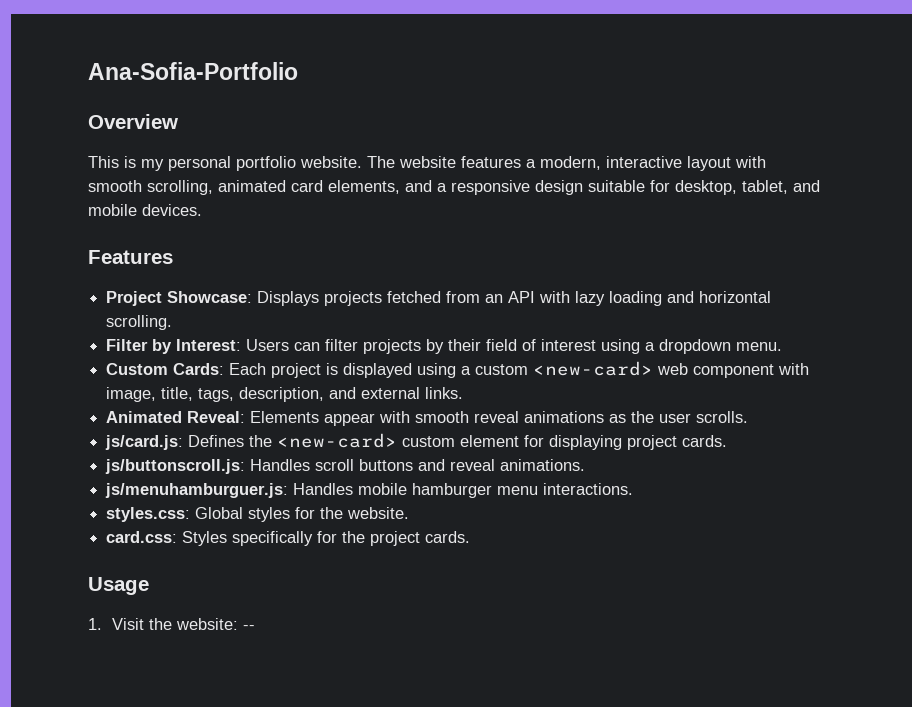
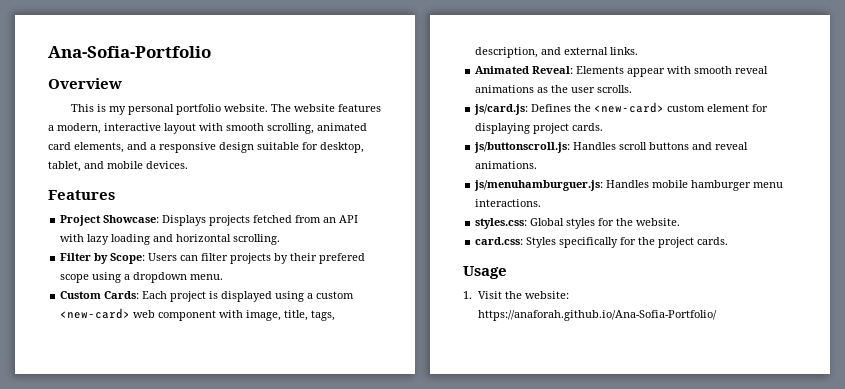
[176,339,242,351] Interest: -> [110,253,146,264] Scope:
[486,339,597,351] field of interest -> [319,253,366,264] [60,274,90,283] prefered scope
[242,625,255,630] -- -> [477,310,717,321] https://anaforah.github.io/Ana-Sofia-Portfolio/

